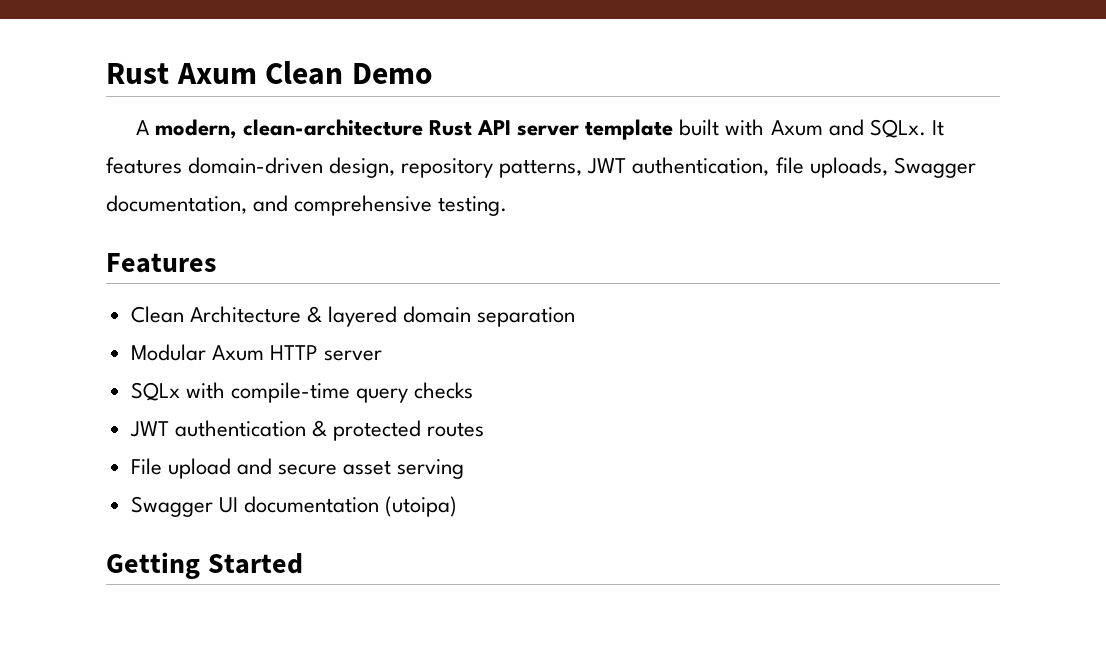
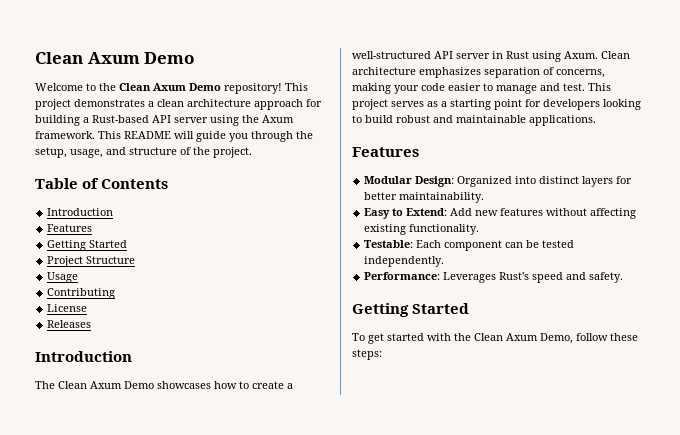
[106,61,432,85] [135,119,944,140] [106,157,976,178] [106,195,508,216] [106,253,216,273] [130,306,576,327] [130,344,382,361] [130,382,474,403] [129,420,485,441] [130,458,465,479] [130,496,457,517] [106,552,303,579] Rust Axum Clean Demo // A modern, clean-architecture Rust API server template built with Axum and SQLx. It features domain-driven design, repository patterns, JWT authentication, file uploads, Swagger documentation, and comprehensive testing. // Features // Clean Architecture & layered domain separation // Modular Axum HTTP server // SQLx with compile-time query checks // JWT authentication & protected routes // File upload and secure asset serving // Swagger UI documentation (utoipa) // Getting Started -> [35,52,195,64] [35,83,308,94] [35,99,322,110] [35,115,294,126] [35,131,313,142] [35,147,252,158] [35,178,169,189] [47,208,114,216] [47,224,93,232] [47,240,128,251] [47,256,136,267] [47,272,79,283] [47,288,116,299] [47,304,88,312] [47,320,92,328] [35,351,132,362] [35,381,293,389] [352,51,630,62] [352,67,605,78] [352,83,611,94] [352,99,641,110] [352,115,596,126] [352,147,419,157] [364,176,633,187] [364,192,485,203] [364,208,637,219] [364,224,480,235] [364,240,575,251] [364,256,445,267] [364,272,624,283] [352,303,470,317] [352,333,638,344] [352,349,382,360] Clean Axum Demo // Welcome to the Clean Axum Demo repository! This project demonstrates a clean architecture approach for building a Rust-based API server using the Axum framework. This README will guide you through the setup, usage, and structure of the project. // Table of Contents // Introduction // Features // Getting Started // Project Structure // Usage // Contributing // License // Releases // Introduction // The Clean Axum Demo showcases how to create a well-structured API server in Rust using Axum. Clean architecture emphasizes separation of concerns, making your code easier to manage and test. This project serves as a starting point for developers looking to build robust and maintainable applications. // Features // Modular Design: Organized into distinct layers for better maintainability. // Easy to Extend: Add new features without affecting existing functionality. // Testable: Each component can be tested independently. // Performance: Leverages Rust's speed and safety. // Getting Started // To get started with the Clean Axum Demo, follow these steps:

